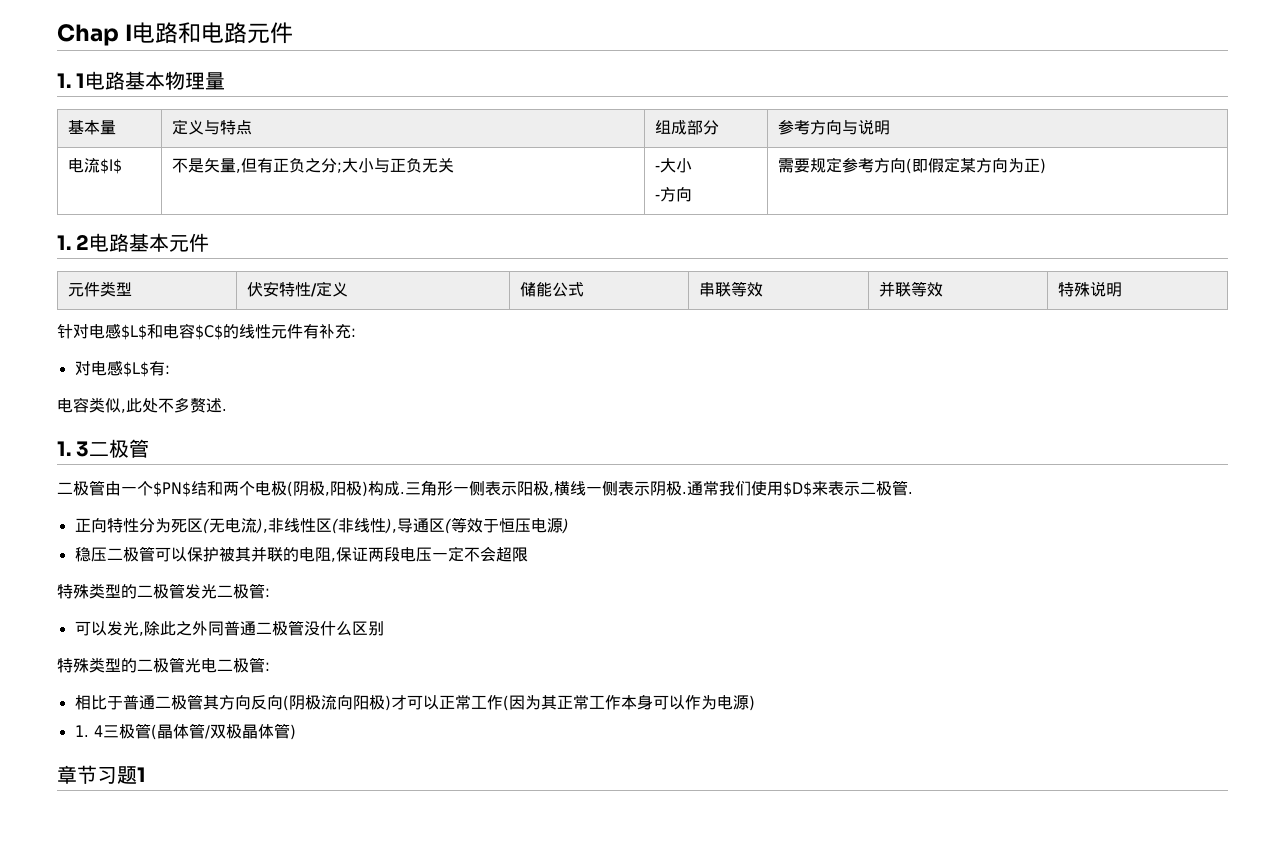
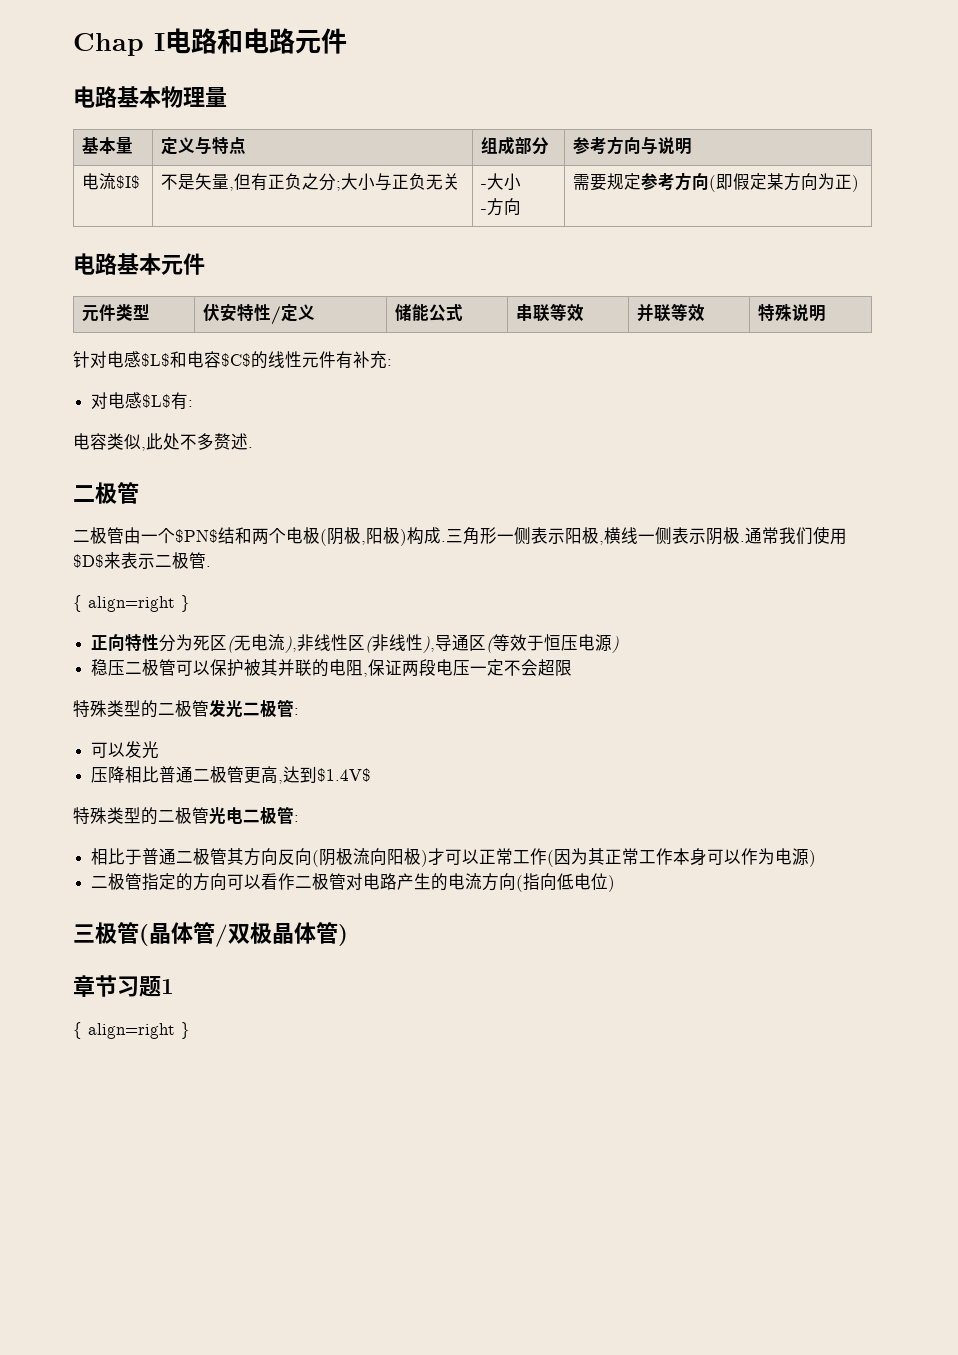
[57,73,86,88] 1. 1 -> (347, 41) none
[57,234,90,250] 1. 2 -> (860, 183) none
[57,441,90,457] 1. 3 -> (253, 447) none
(913, 493) none -> [73,595,190,612] // { align=right }
[138,620,384,636] ,除此之外同普通二极管没什么区别 -> [91,766,372,784] // 压降相比普通二极管更高,达到$1.4V$
[74,725,103,737] 1. 4 -> [91,873,616,892] 二极管指定的方向可以看作二极管对电路产生的电流方向(指向低电位) //
(146, 774) none -> [73,1022,190,1039] // { align=right }

